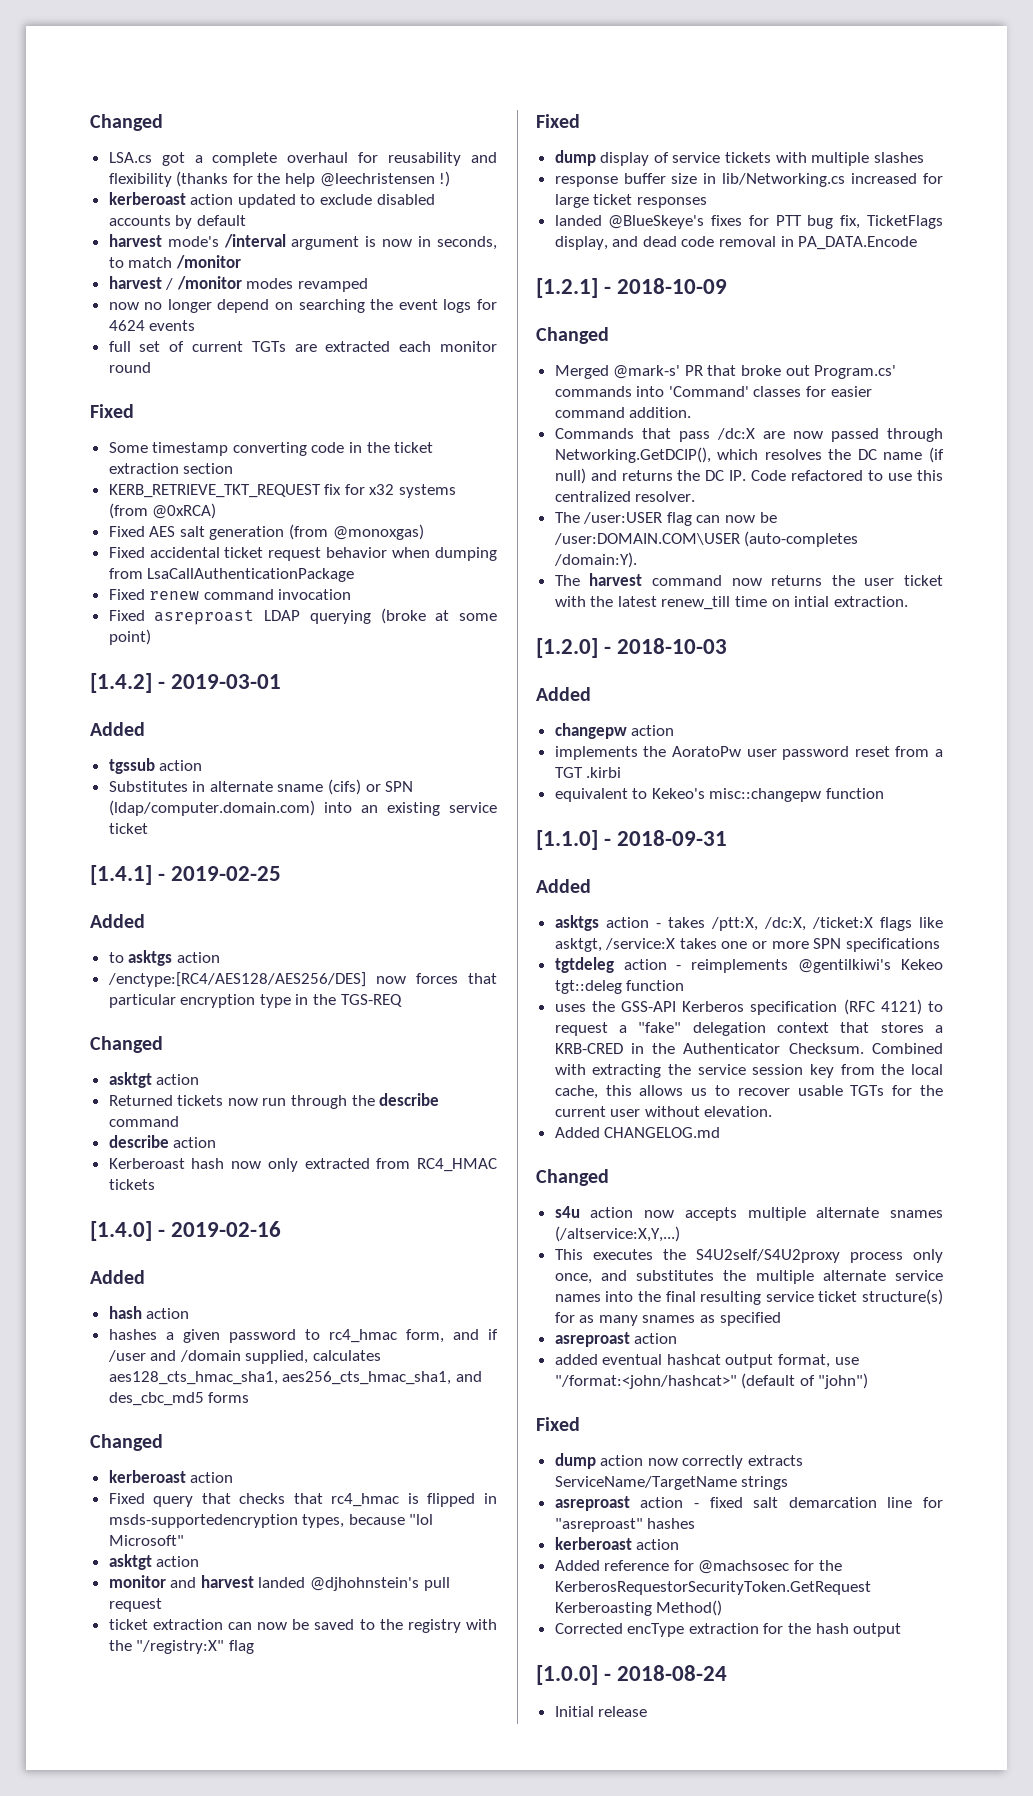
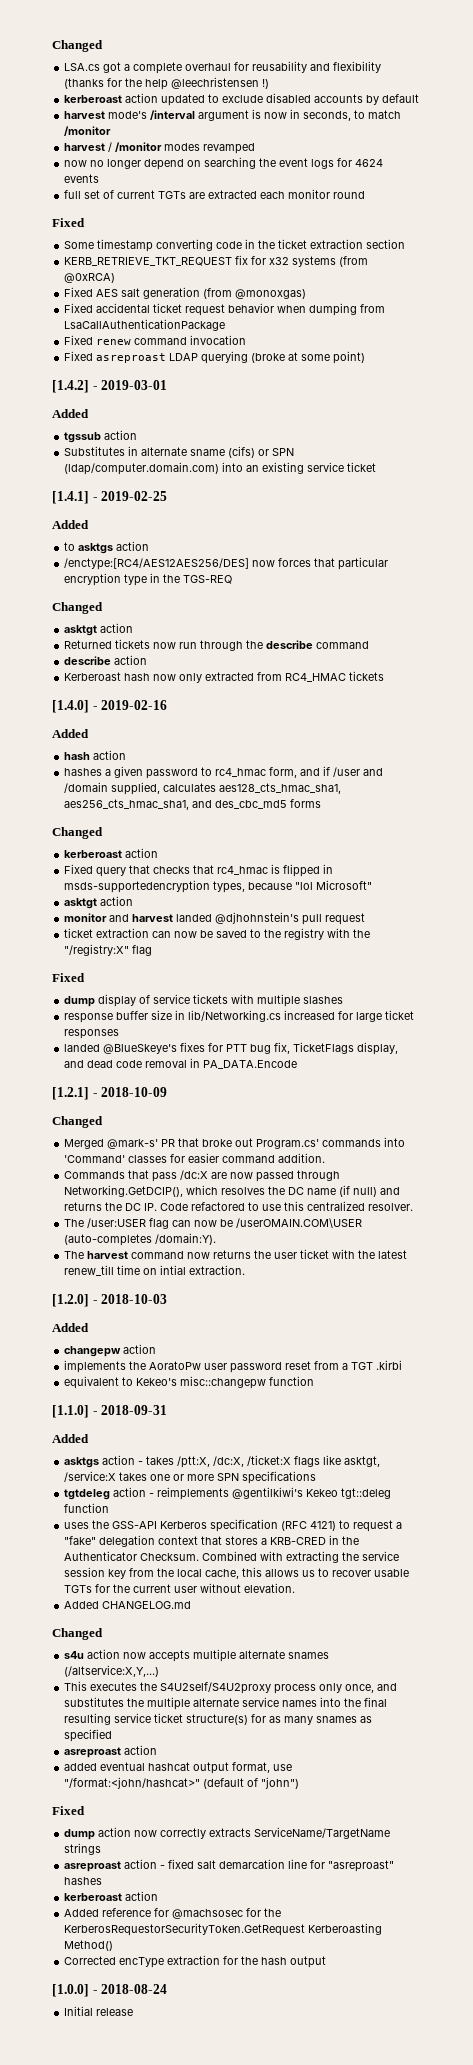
[107,972,366,987] /enctype:[RC4/AES128/AES256/DES] -> [64,558,250,570] /enctype:[RC4/AES12AES256/DES]
[553,533,740,545] /user:DOMAIN.COM\USER -> [236,1218,363,1228] /userOMAIN.COM\USER

